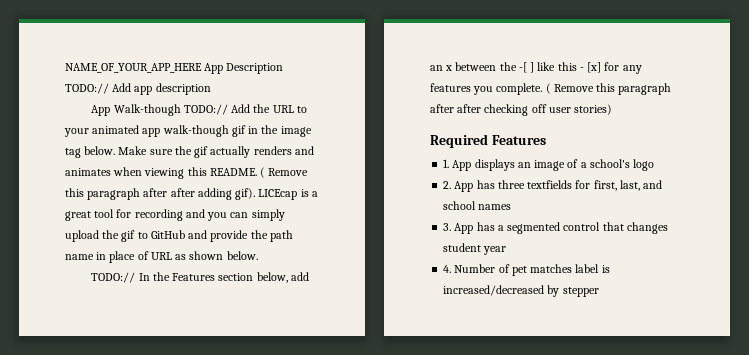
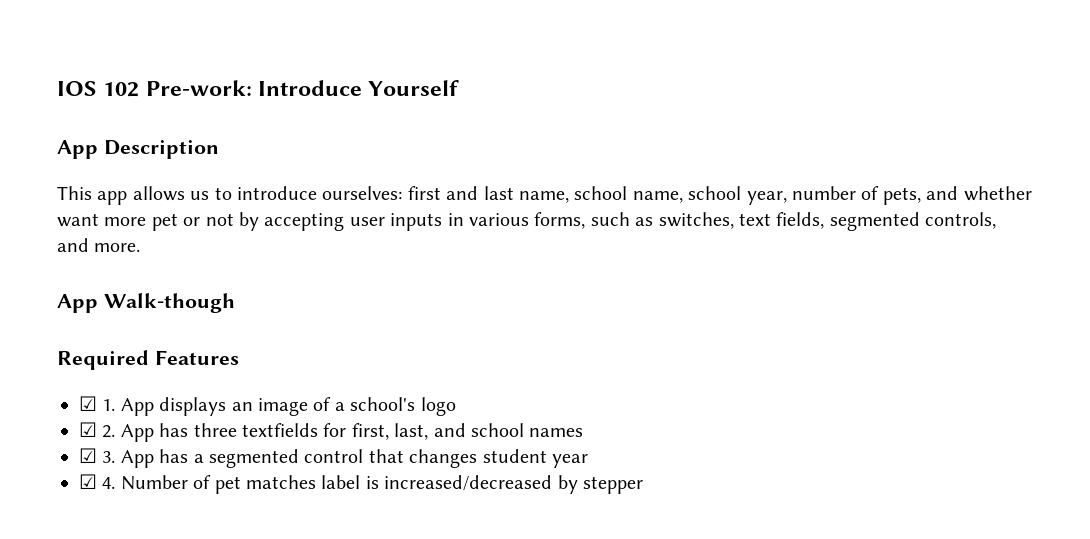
[65,63,284,74] [65,83,211,95] [91,104,307,116] [64,125,312,137] [65,146,314,158] [65,167,309,179] [65,188,318,200] [65,209,285,221] [65,230,293,242] [65,251,258,263] [91,272,309,283] [430,62,642,74] [430,83,672,95] [430,104,613,116] NAME_OF_YOUR_APP_HERE App Description TODO:// Add app description // App Walk-though TODO:// Add the URL to your animated app walk-though gif in the image tag below. Make sure the gif actually renders and animates when viewing this README. ( Remove this paragraph after after adding gif). LICEcap is a great tool for recording and you can simply upload the gif to GitHub and provide the path name in place of URL as shown below. // TODO:// In the Features section below, add an x between the -[ ] like this - [x] for any features you complete. ( Remove this paragraph after after checking off user stories) -> [57,80,460,97] [57,140,219,159] [57,186,1032,205] [57,212,997,231] [57,238,141,252] [57,293,235,313] IOS 102 Pre-work: Introduce Yourself // App Description // This app allows us to introduce ourselves: first and last name, school name, school year, number of pets, and whether want more pet or not by accepting user inputs in various forms, such as switches, text fields, segmented controls, and more. // App Walk-though
(546, 140) none -> [79,396,97,411] ☑
(655, 165) none -> [79,422,97,437] ☑
(512, 207) none -> [79,448,97,463] ☑
(507, 250) none -> [79,474,97,489] ☑

